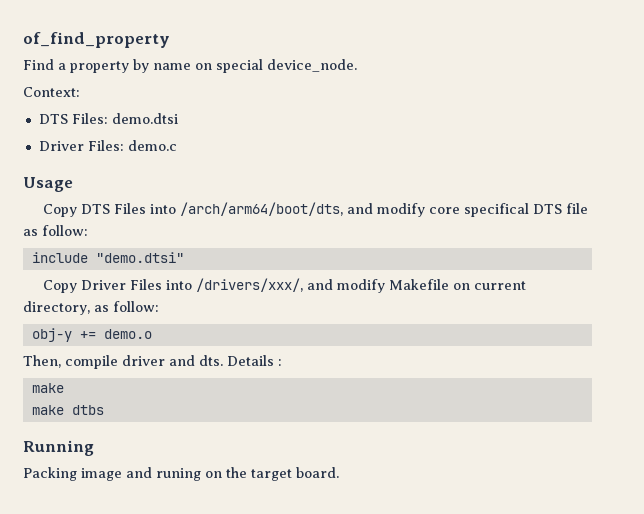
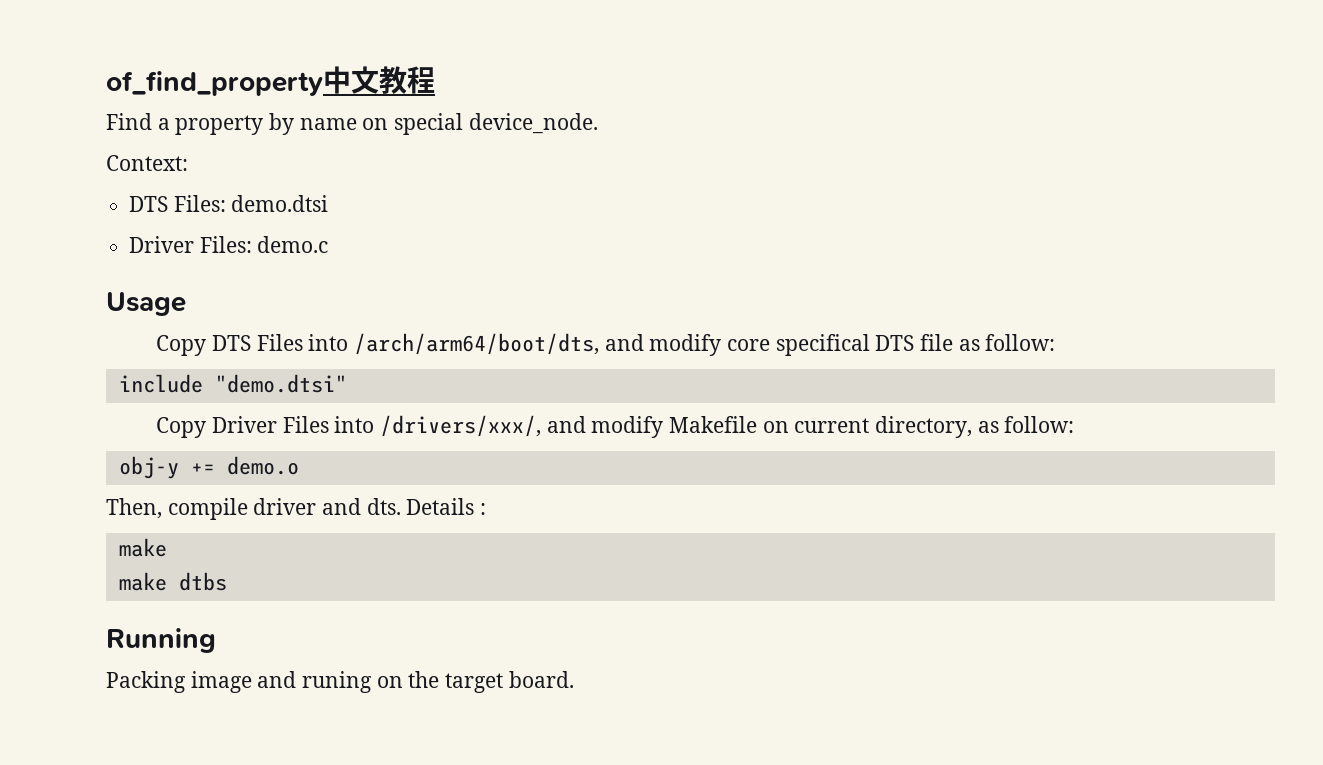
(170, 40) none -> [323,66,435,94] 中文教程

